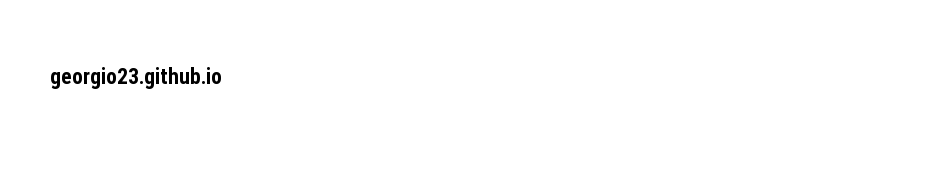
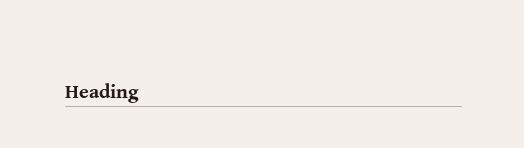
[50,67,222,89] georgio23.github.io -> [65,83,139,103] Heading

